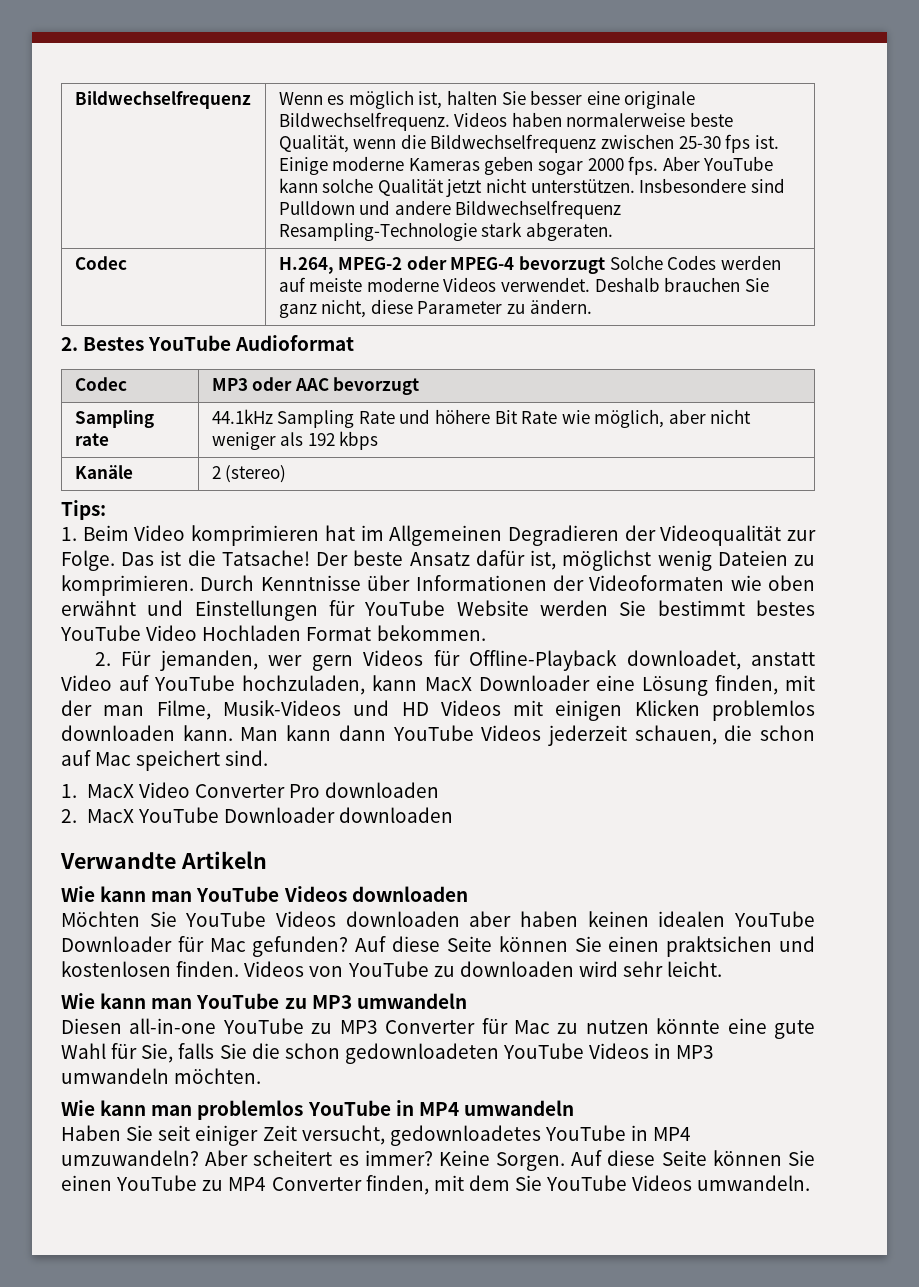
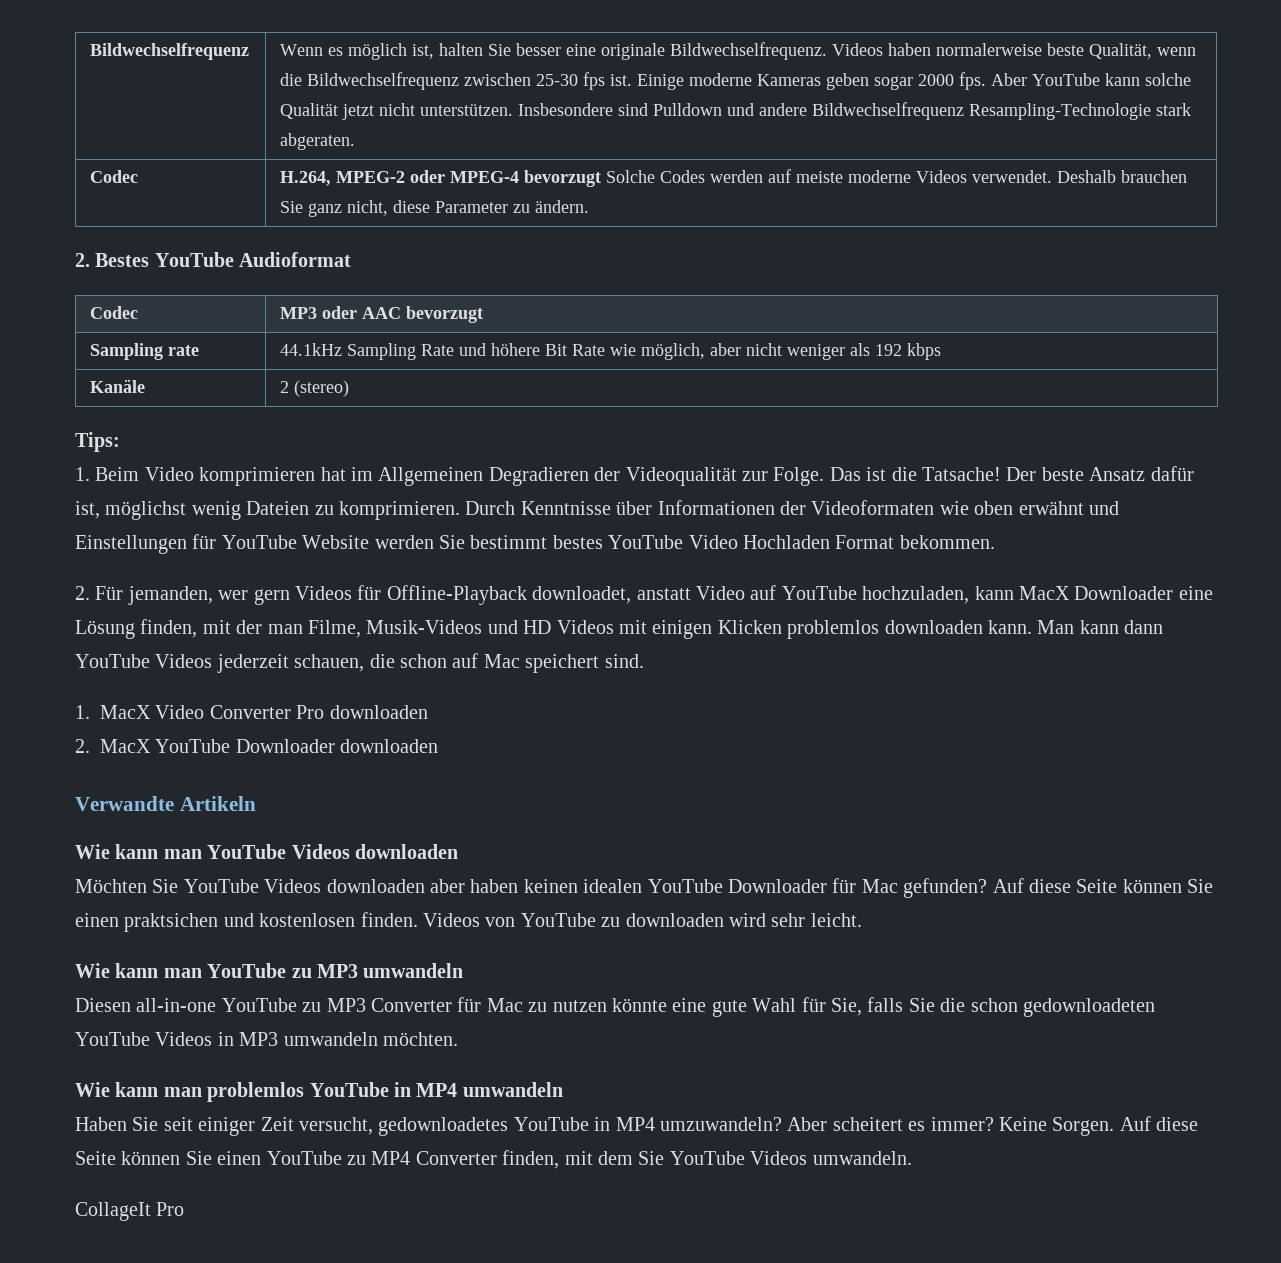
(811, 1183) none -> [75,1202,185,1221] // CollageIt Pro

